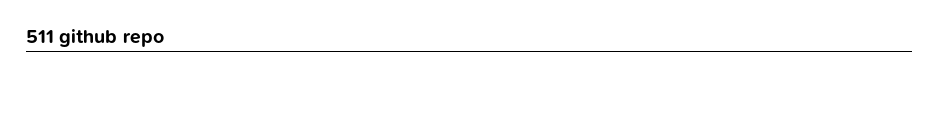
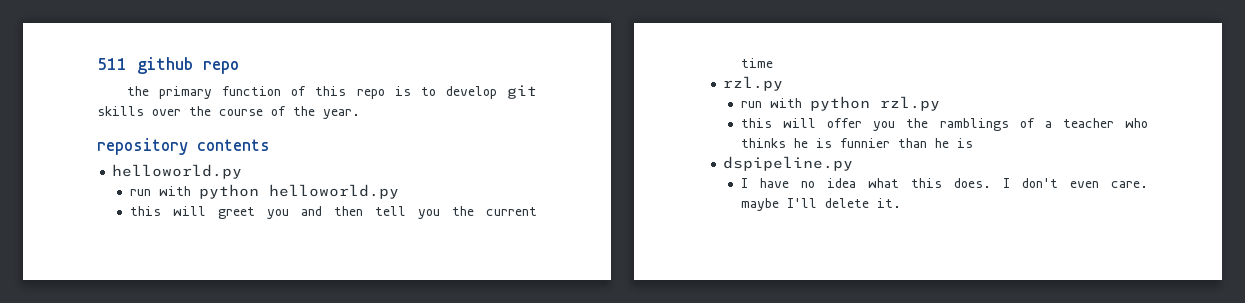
(164, 39) none -> [126,85,537,99] [97,106,360,119] [97,138,270,155] [112,164,243,179] [129,184,399,199] [129,206,537,219] [740,58,773,68] [723,76,784,91] [740,96,940,111] [740,118,1148,131] [740,138,973,148] [723,156,854,171] [740,178,1148,188] [740,198,901,211] // the primary function of this repo is to develop git skills over the course of the year. // repository contents // helloworld.py // run with python helloworld.py // this will greet you and then tell you the current time // rzl.py // run with python rzl.py // this will offer you the ramblings of a teacher who thinks he is funnier than he is // dspipeline.py // I have no idea what this does. I don't even care. maybe I'll delete it.

